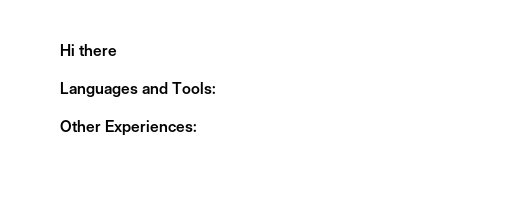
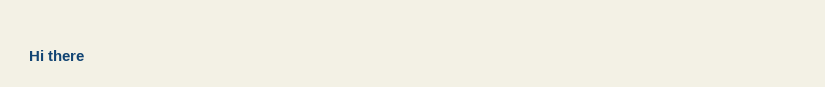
[60,82,217,97] [60,120,198,136] // Languages and Tools: // Other Experiences: -> (85, 55) none

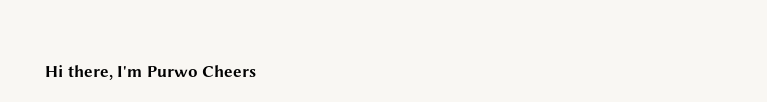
[48,50,85,61] there -> [67,65,257,80] there, I'm Purwo Cheers

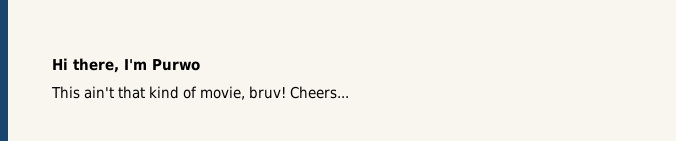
[202,65,257,77] Cheers -> [51,86,349,100] // This ain't that kind of movie, bruv! Cheers...

